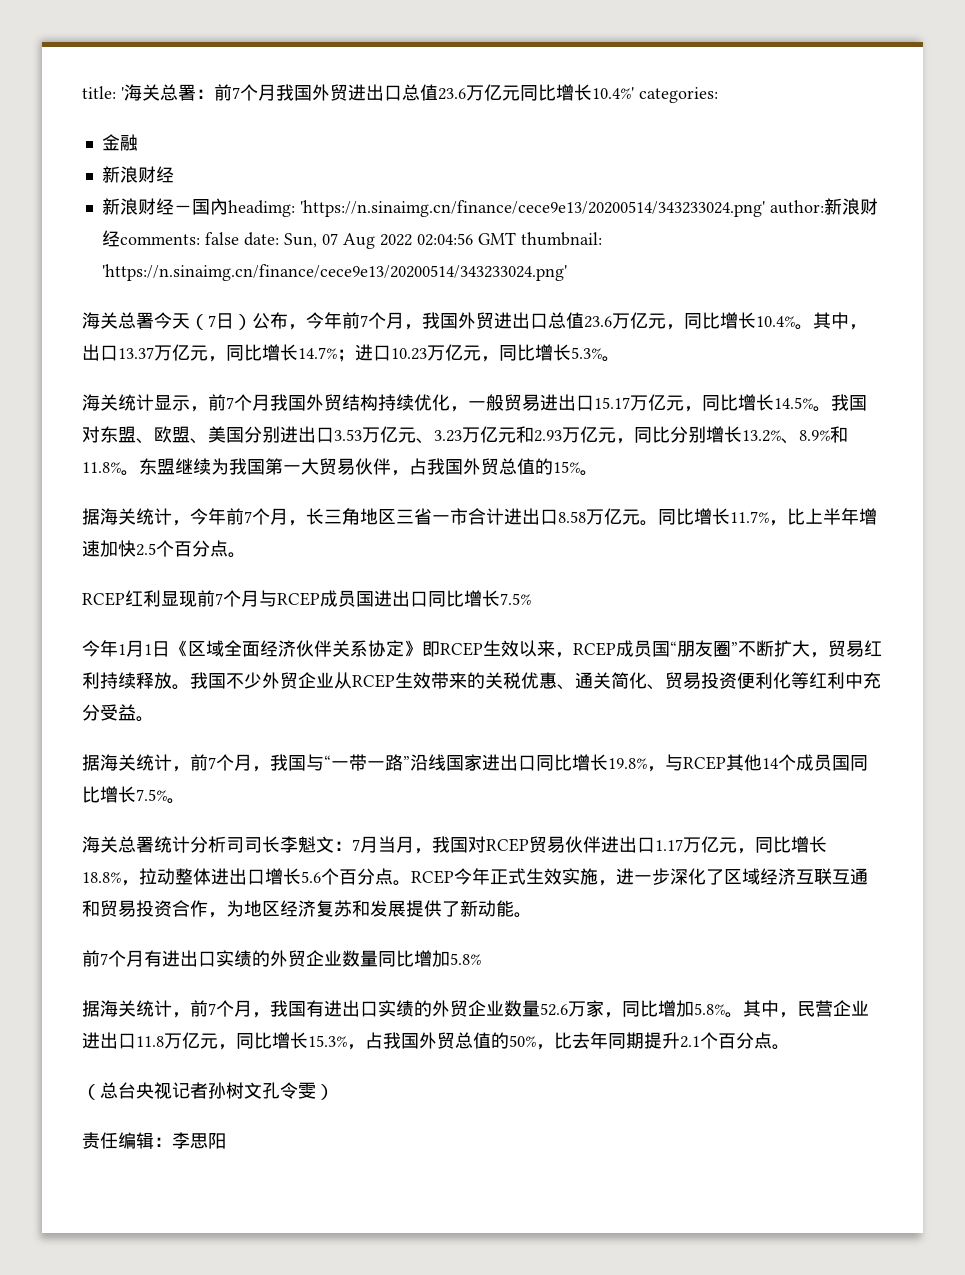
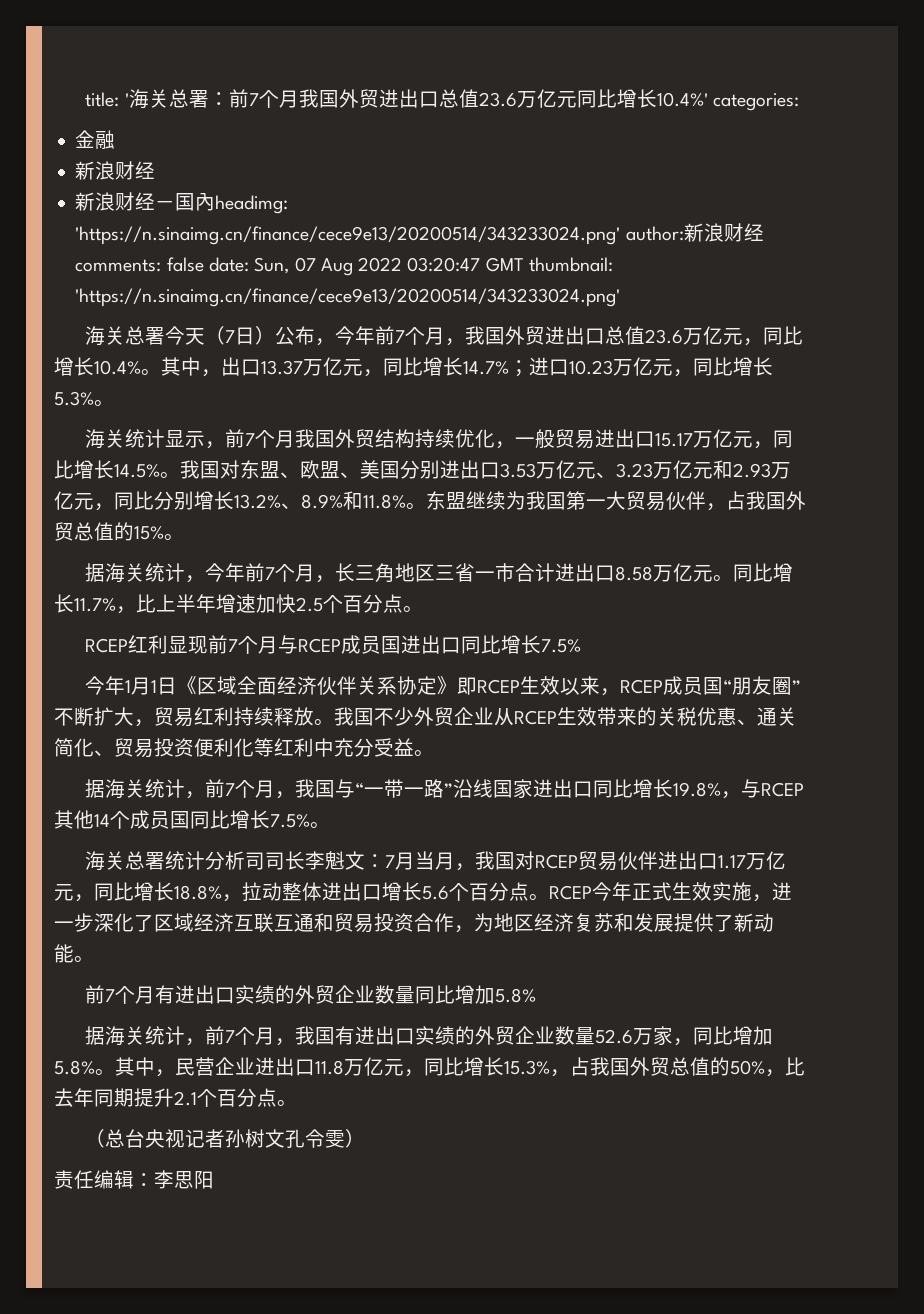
[416,233,473,246] 02:04:56 -> [407,257,481,272] 03:20:47

